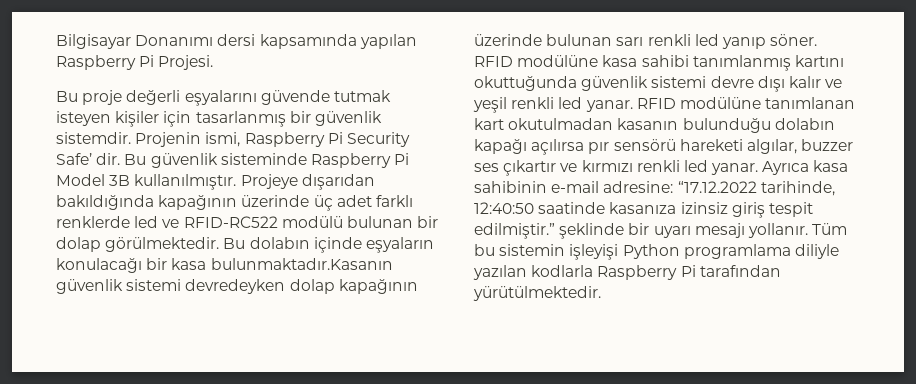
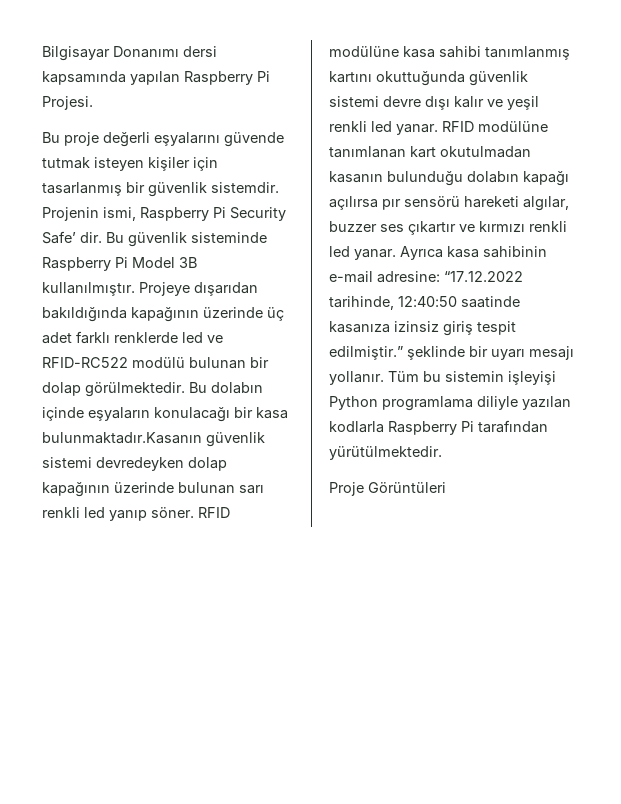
(601, 293) none -> [329,482,446,496] // Proje Görüntüleri

